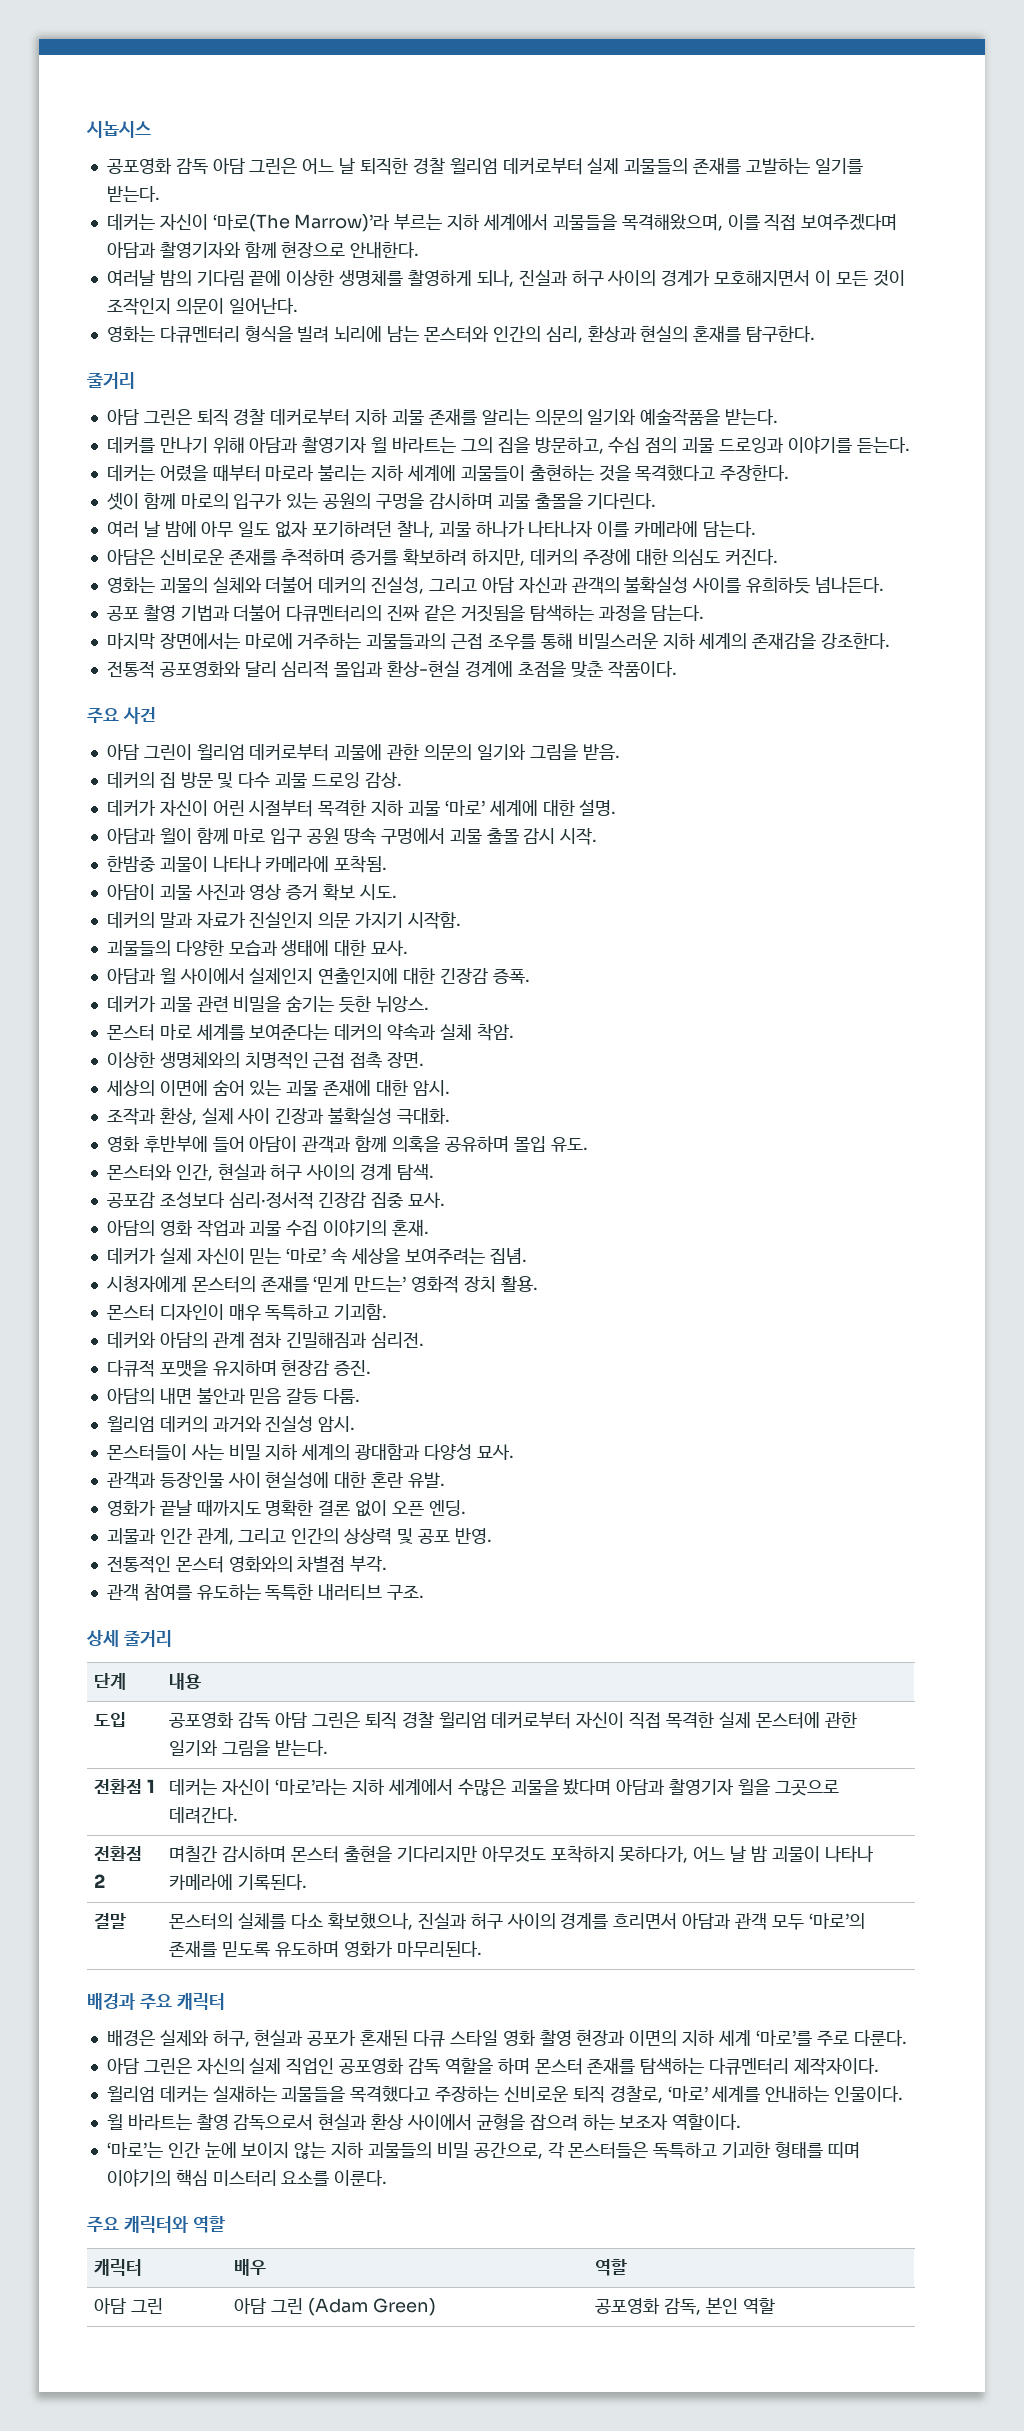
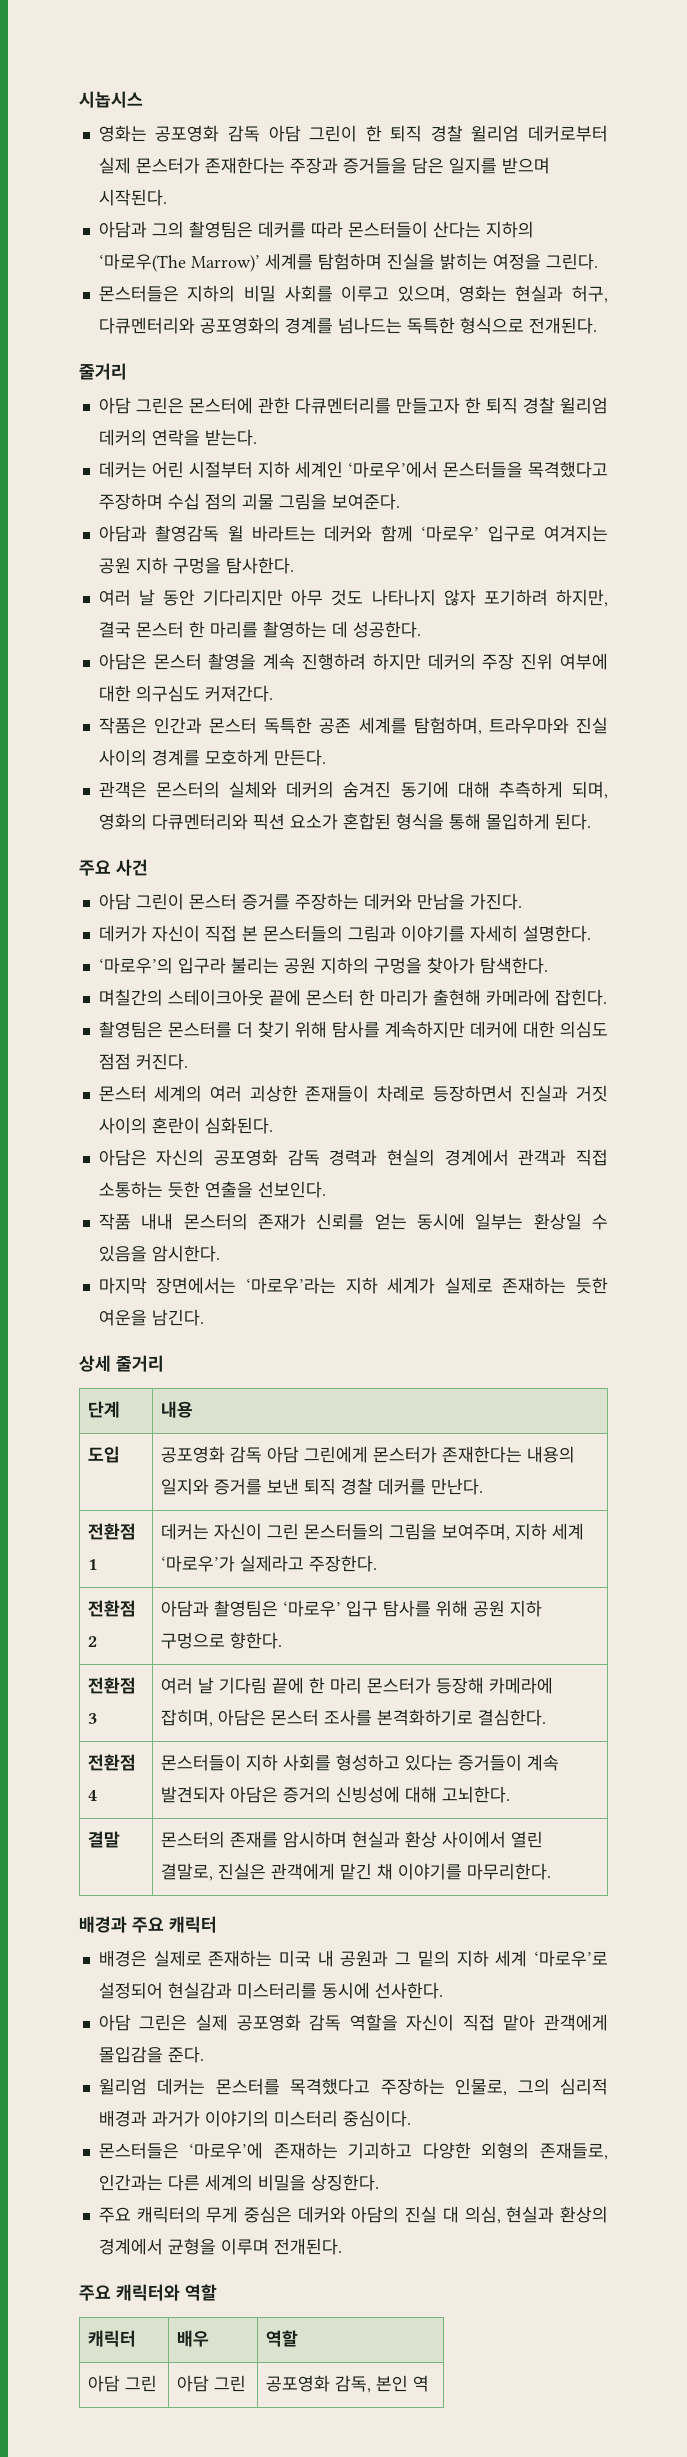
[106,157,863,175] [106,186,160,202] [106,213,898,232] [106,241,420,258] [106,269,905,287] [106,297,298,315] [106,325,816,343] [87,372,135,389] [106,408,779,426] [106,436,910,454] [106,464,790,482] [106,492,657,510] [106,520,756,538] [106,548,779,566] [106,576,884,594] [106,604,705,622] [106,632,891,650] [106,660,677,678] [87,707,156,724] [106,743,620,761] [106,771,402,788] [106,799,617,817] [106,827,598,845] [106,855,388,873] [106,884,397,901] [106,911,461,929] [106,939,409,956] [106,968,530,984] [106,995,429,1013] [106,1023,514,1041] [106,1052,425,1069] [105,1079,450,1096] [106,1107,450,1125] [106,1135,588,1153] [106,1163,434,1181] [106,1192,446,1209] [106,1219,429,1237] [106,1247,527,1265] [106,1275,538,1293] [106,1304,388,1321] [106,1331,425,1348] [106,1359,372,1377] [106,1388,361,1404] [106,1415,356,1432] [106,1443,514,1461] [106,1471,445,1489] [106,1499,466,1517] [106,1527,492,1545] [106,1555,388,1573] [106,1584,425,1601] 공포영화 감독 아담 그린은 어느 날 퇴직한 경찰 윌리엄 데커로부터 실제 괴물들의 존재를 고발하는 일기를 받는다. // 데커는 자신이 ‘마로(The Marrow)’라 부르는 지하 세계에서 괴물들을 목격해왔으며, 이를 직접 보여주겠다며 아담과 촬영기자와 함께 현장으로 안내한다. // 여러날 밤의 기다림 끝에 이상한 생명체를 촬영하게 되나, 진실과 허구 사이의 경계가 모호해지면서 이 모든 것이 조작인지 의문이 일어난다. // 영화는 다큐멘터리 형식을 빌려 뇌리에 남는 몬스터와 인간의 심리, 환상과 현실의 혼재를 탐구한다. // 줄거리 // 아담 그린은 퇴직 경찰 데커로부터 지하 괴물 존재를 알리는 의문의 일기와 예술작품을 받는다. // 데커를 만나기 위해 아담과 촬영기자 윌 바라트는 그의 집을 방문하고, 수십 점의 괴물 드로잉과 이야기를 듣는다. // 데커는 어렸을 때부터 마로라 불리는 지하 세계에 괴물들이 출현하는 것을 목격했다고 주장한다. // 셋이 함께 마로의 입구가 있는 공원의 구멍을 감시하며 괴물 출몰을 기다린다. // 여러 날 밤에 아무 일도 없자 포기하려던 찰나, 괴물 하나가 나타나자 이를 카메라에 담는다. // 아담은 신비로운 존재를 추적하며 증거를 확보하려 하지만, 데커의 주장에 대한 의심도 커진다. // 영화는 괴물의 실체와 더불어 데커의 진실성, 그리고 아담 자신과 관객의 불확실성 사이를 유희하듯 넘나든다. // 공포 촬영 기법과 더불어 다큐멘터리의 진짜 같은 거짓됨을 탐색하는 과정을 담는다. // 마지막 장면에서는 마로에 거주하는 괴물들과의 근접 조우를 통해 비밀스러운 지하 세계의 존재감을 강조한다. // 전통적 공포영화와 달리 심리적 몰입과 환상-현실 경계에 초점을 맞춘 작품이다. // 주요 사건 // 아담 그린이 윌리엄 데커로부터 괴물에 관한 의문의 일기와 그림을 받음. // 데커의 집 방문 및 다수 괴물 드로잉 감상. // 데커가 자신이 어린 시절부터 목격한 지하 괴물 ‘마로’ 세계에 대한 설명. // 아담과 윌이 함께 마로 입구 공원 땅속 구멍에서 괴물 출몰 감시 시작. // 한밤중 괴물이 나타나 카메라에 포착됨. // 아담이 괴물 사진과 영상 증거 확보 시도. // 데커의 말과 자료가 진실인지 의문 가지기 시작함. // 괴물들의 다양한 모습과 생태에 대한 묘사. // 아담과 윌 사이에서 실제인지 연출인지에 대한 긴장감 증폭. // 데커가 괴물 관련 비밀을 숨기는 듯한 뉘앙스. // 몬스터 마로 세계를 보여준다는 데커의 약속과 실체 착암. // 이상한 생명체와의 치명적인 근접 접촉 장면. // 세상의 이면에 숨어 있는 괴물 존재에 대한 암시. // 조작과 환상, 실제 사이 긴장과 불확실성 극대화. // 영화 후반부에 들어 아담이 관객과 함께 의혹을 공유하며 몰입 유도. // 몬스터와 인간, 현실과 허구 사이의 경계 탐색. // 공포감 조성보다 심리·정서적 긴장감 집중 묘사. // 아담의 영화 작업과 괴물 수집 이야기의 혼재. // 데커가 실제 자신이 믿는 ‘마로’ 속 세상을 보여주려는 집념. // 시청자에게 몬스터의 존재를 ‘믿게 만드는’ 영화적 장치 활용. // 몬스터 디자인이 매우 독특하고 기괴함. // 데커와 아담의 관계 점차 긴밀해짐과 심리전. // 다큐적 포맷을 유지하며 현장감 증진. // 아담의 내면 불안과 믿음 갈등 다룸. // 윌리엄 데커의 과거와 진실성 암시. // 몬스터들이 사는 비밀 지하 세계의 광대함과 다양성 묘사. // 관객과 등장인물 사이 현실성에 대한 혼란 유발. // 영화가 끝날 때까지도 명확한 결론 없이 오픈 엔딩. // 괴물과 인간 관계, 그리고 인간의 상상력 및 공포 반영. // 전통적인 몬스터 영화와의 차별점 부각. // 관객 참여를 유도하는 독특한 내러티브 구조. -> [98,125,608,142] [98,157,550,174] [98,189,167,206] [98,221,534,238] [98,253,598,272] [98,285,608,303] [98,317,597,334] [79,363,127,380] [98,397,608,414] [98,429,257,446] [98,461,608,478] [98,493,400,510] [98,525,608,542] [98,557,294,574] [98,589,608,607] [98,621,421,638] [98,653,608,670] [98,685,273,702] [98,717,608,735] [98,749,326,766] [98,781,608,799] [98,813,591,830] [79,859,148,876] [98,893,522,910] [98,925,591,942] [98,957,548,974] [98,989,607,1006] [98,1021,608,1038] [98,1053,188,1070] [98,1085,608,1102] [98,1117,273,1134] [98,1149,608,1166] [98,1181,326,1198] [98,1213,608,1230] [98,1245,220,1262] [98,1277,609,1294] [98,1309,204,1326] 영화는 공포영화 감독 아담 그린이 한 퇴직 경찰 윌리엄 데커로부터 실제 몬스터가 존재한다는 주장과 증거들을 담은 일지를 받으며 시작된다. // 아담과 그의 촬영팀은 데커를 따라 몬스터들이 산다는 지하의 ‘마로우(The Marrow)’ 세계를 탐험하며 진실을 밝히는 여정을 그린다. // 몬스터들은 지하의 비밀 사회를 이루고 있으며, 영화는 현실과 허구, 다큐멘터리와 공포영화의 경계를 넘나드는 독특한 형식으로 전개된다. // 줄거리 // 아담 그린은 몬스터에 관한 다큐멘터리를 만들고자 한 퇴직 경찰 윌리엄 데커의 연락을 받는다. // 데커는 어린 시절부터 지하 세계인 ‘마로우’에서 몬스터들을 목격했다고 주장하며 수십 점의 괴물 그림을 보여준다. // 아담과 촬영감독 윌 바라트는 데커와 함께 ‘마로우’ 입구로 여겨지는 공원 지하 구멍을 탐사한다. // 여러 날 동안 기다리지만 아무 것도 나타나지 않자 포기하려 하지만, 결국 몬스터 한 마리를 촬영하는 데 성공한다. // 아담은 몬스터 촬영을 계속 진행하려 하지만 데커의 주장 진위 여부에 대한 의구심도 커져간다. // 작품은 인간과 몬스터 독특한 공존 세계를 탐험하며, 트라우마와 진실 사이의 경계를 모호하게 만든다. // 관객은 몬스터의 실체와 데커의 숨겨진 동기에 대해 추측하게 되며, 영화의 다큐멘터리와 픽션 요소가 혼합된 형식을 통해 몰입하게 된다. // 주요 사건 // 아담 그린이 몬스터 증거를 주장하는 데커와 만남을 가진다. // 데커가 자신이 직접 본 몬스터들의 그림과 이야기를 자세히 설명한다. // ‘마로우’의 입구라 불리는 공원 지하의 구멍을 찾아가 탐색한다. // 며칠간의 스테이크아웃 끝에 몬스터 한 마리가 출현해 카메라에 잡힌다. // 촬영팀은 몬스터를 더 찾기 위해 탐사를 계속하지만 데커에 대한 의심도 점점 커진다. // 몬스터 세계의 여러 괴상한 존재들이 차례로 등장하면서 진실과 거짓 사이의 혼란이 심화된다. // 아담은 자신의 공포영화 감독 경력과 현실의 경계에서 관객과 직접 소통하는 듯한 연출을 선보인다. // 작품 내내 몬스터의 존재가 신뢰를 얻는 동시에 일부는 환상일 수 있음을 암시한다. // 마지막 장면에서는 ‘마로우’라는 지하 세계가 실제로 존재하는 듯한 여운을 남긴다.
[312,1711,857,1729] [169,1740,329,1756] [94,1779,156,1794] [169,1778,839,1796] [169,1807,239,1824] [94,1846,143,1861] [94,1874,106,1888] [169,1845,874,1863] [169,1874,308,1890] [94,1913,127,1929] [169,1912,865,1930] [169,1940,482,1958] [87,1993,225,2010] [106,2029,907,2047] [106,2057,879,2075] [106,2085,904,2103] [106,2113,742,2131] [106,2141,860,2159] [106,2169,388,2187] 그린은 퇴직 경찰 윌리엄 데커로부터 자신이 직접 목격한 실제 몬스터에 관한 일기와 그림을 받는다. // 전환점 1 | 데커는 자신이 ‘마로’라는 지하 세계에서 수많은 괴물을 봤다며 아담과 촬영기자 윌을 그곳으로 데려간다. // 전환점 2 | 며칠간 감시하며 몬스터 출현을 기다리지만 아무것도 포착하지 못하다가, 어느 날 밤 괴물이 나타나 카메라에 기록된다. // 결말 | 몬스터의 실체를 다소 확보했으나, 진실과 허구 사이의 경계를 흐리면서 아담과 관객 모두 ‘마로’의 존재를 믿도록 유도하며 영화가 마무리된다. // 배경과 주요 캐릭터 // 배경은 실제와 허구, 현실과 공포가 혼재된 다큐 스타일 영화 촬영 현장과 이면의 지하 세계 ‘마로’를 주로 다룬다. // 아담 그린은 자신의 실제 직업인 공포영화 감독 역할을 하며 몬스터 존재를 탐색하는 다큐멘터리 제작자이다. // 윌리엄 데커는 실재하는 괴물들을 목격했다고 주장하는 신비로운 퇴직 경찰로, ‘마로’ 세계를 안내하는 인물이다. // 윌 바라트는 촬영 감독으로서 현실과 환상 사이에서 균형을 잡으려 하는 보조자 역할이다. // ‘마로’는 인간 눈에 보이지 않는 지하 괴물들의 비밀 공간으로, 각 몬스터들은 독특하고 기괴한 형태를 띠며 이야기의 핵심 미스터리 요소를 이룬다. -> [303,1446,575,1463] [160,1478,483,1495] [87,1523,136,1540] [87,1559,97,1570] [160,1523,584,1541] [160,1555,377,1572] [87,1600,136,1617] [87,1636,97,1647] [160,1600,542,1617] [160,1632,282,1649] [87,1677,136,1694] [87,1713,97,1724] [160,1677,553,1694] [160,1709,546,1727] [87,1754,136,1771] [87,1790,97,1801] [160,1754,559,1771] [160,1786,510,1803] [87,1831,120,1848] [160,1831,543,1848] [160,1863,551,1881] [79,1916,217,1933] [98,1950,609,1967] [98,1982,443,1999] [98,2014,608,2031] [98,2046,204,2063] [98,2078,608,2096] [98,2110,411,2127] [98,2142,608,2160] [98,2174,379,2191] [98,2206,609,2224] [98,2238,342,2255] 그린에게 몬스터가 존재한다는 내용의 일지와 증거를 보낸 퇴직 경찰 데커를 만난다. // 전환점 1 | 데커는 자신이 그린 몬스터들의 그림을 보여주며, 지하 세계 ‘마로우’가 실제라고 주장한다. // 전환점 2 | 아담과 촬영팀은 ‘마로우’ 입구 탐사를 위해 공원 지하 구멍으로 향한다. // 전환점 3 | 여러 날 기다림 끝에 한 마리 몬스터가 등장해 카메라에 잡히며, 아담은 몬스터 조사를 본격화하기로 결심한다. // 전환점 4 | 몬스터들이 지하 사회를 형성하고 있다는 증거들이 계속 발견되자 아담은 증거의 신빙성에 대해 고뇌한다. // 결말 | 몬스터의 존재를 암시하며 현실과 환상 사이에서 열린 결말로, 진실은 관객에게 맡긴 채 이야기를 마무리한다. // 배경과 주요 캐릭터 // 배경은 실제로 존재하는 미국 내 공원과 그 밑의 지하 세계 ‘마로우’로 설정되어 현실감과 미스터리를 동시에 선사한다. // 아담 그린은 실제 공포영화 감독 역할을 자신이 직접 맡아 관객에게 몰입감을 준다. // 윌리엄 데커는 몬스터를 목격했다고 주장하는 인물로, 그의 심리적 배경과 과거가 이야기의 미스터리 중심이다. // 몬스터들은 ‘마로우’에 존재하는 기괴하고 다양한 외형의 존재들로, 인간과는 다른 세계의 비밀을 상징한다. // 주요 캐릭터의 무게 중심은 데커와 아담의 진실 대 의심, 현실과 환상의 경계에서 균형을 이루며 전개된다.
[308,2298,437,2316] (Adam Green) -> (246, 2383) none
[743,2298,776,2314] 역할 -> [412,2375,429,2392] 역

